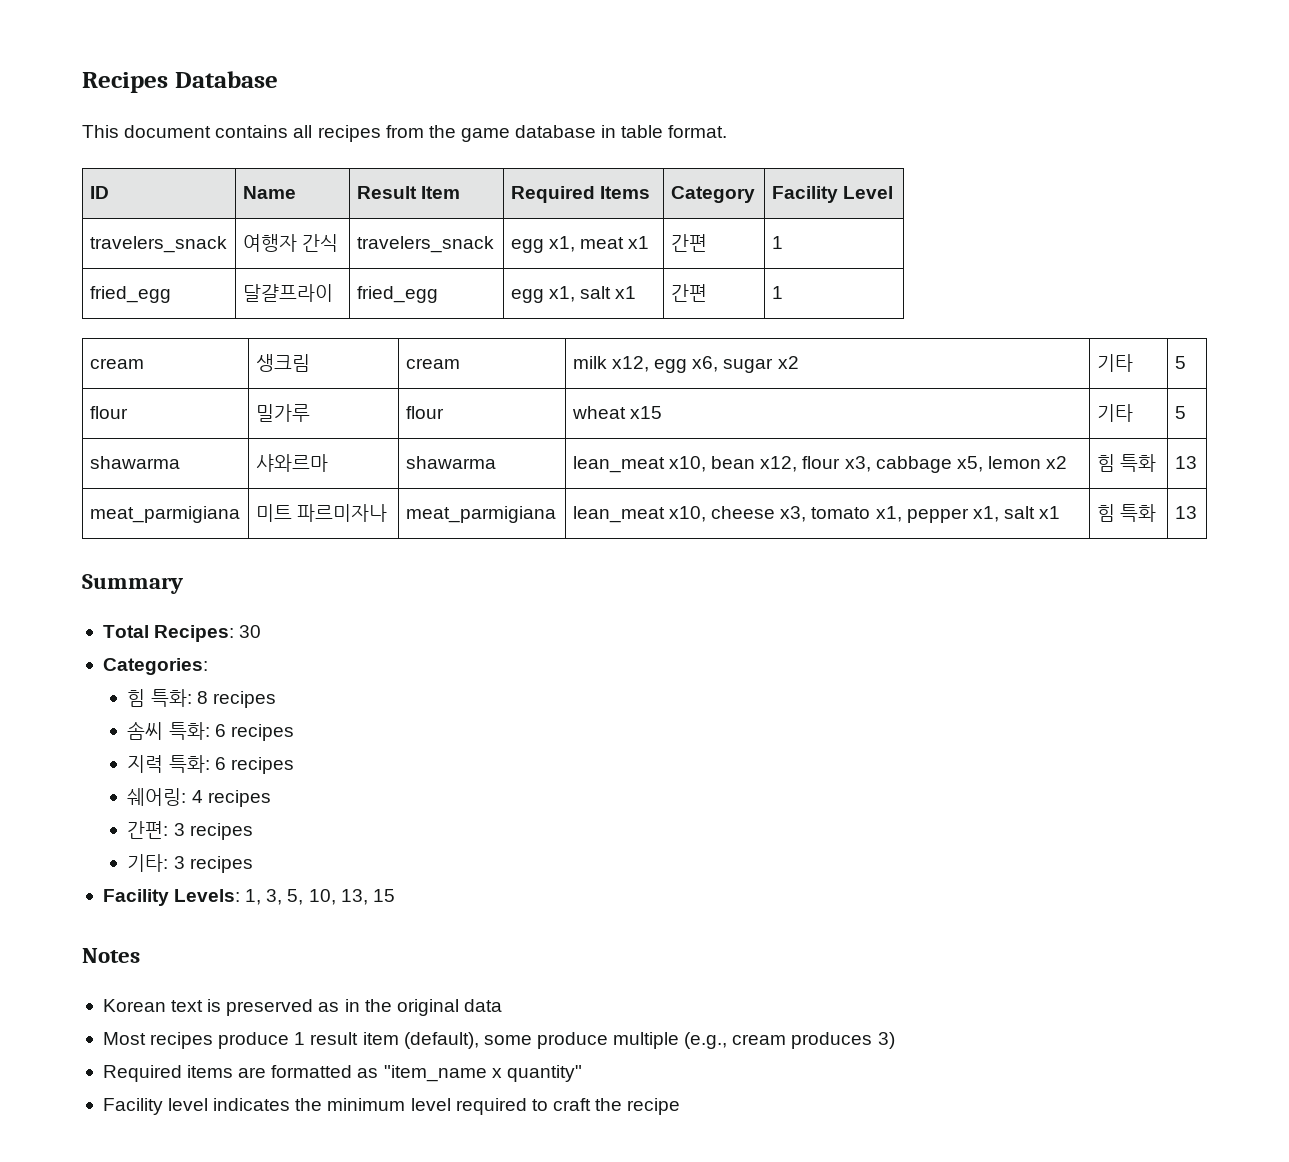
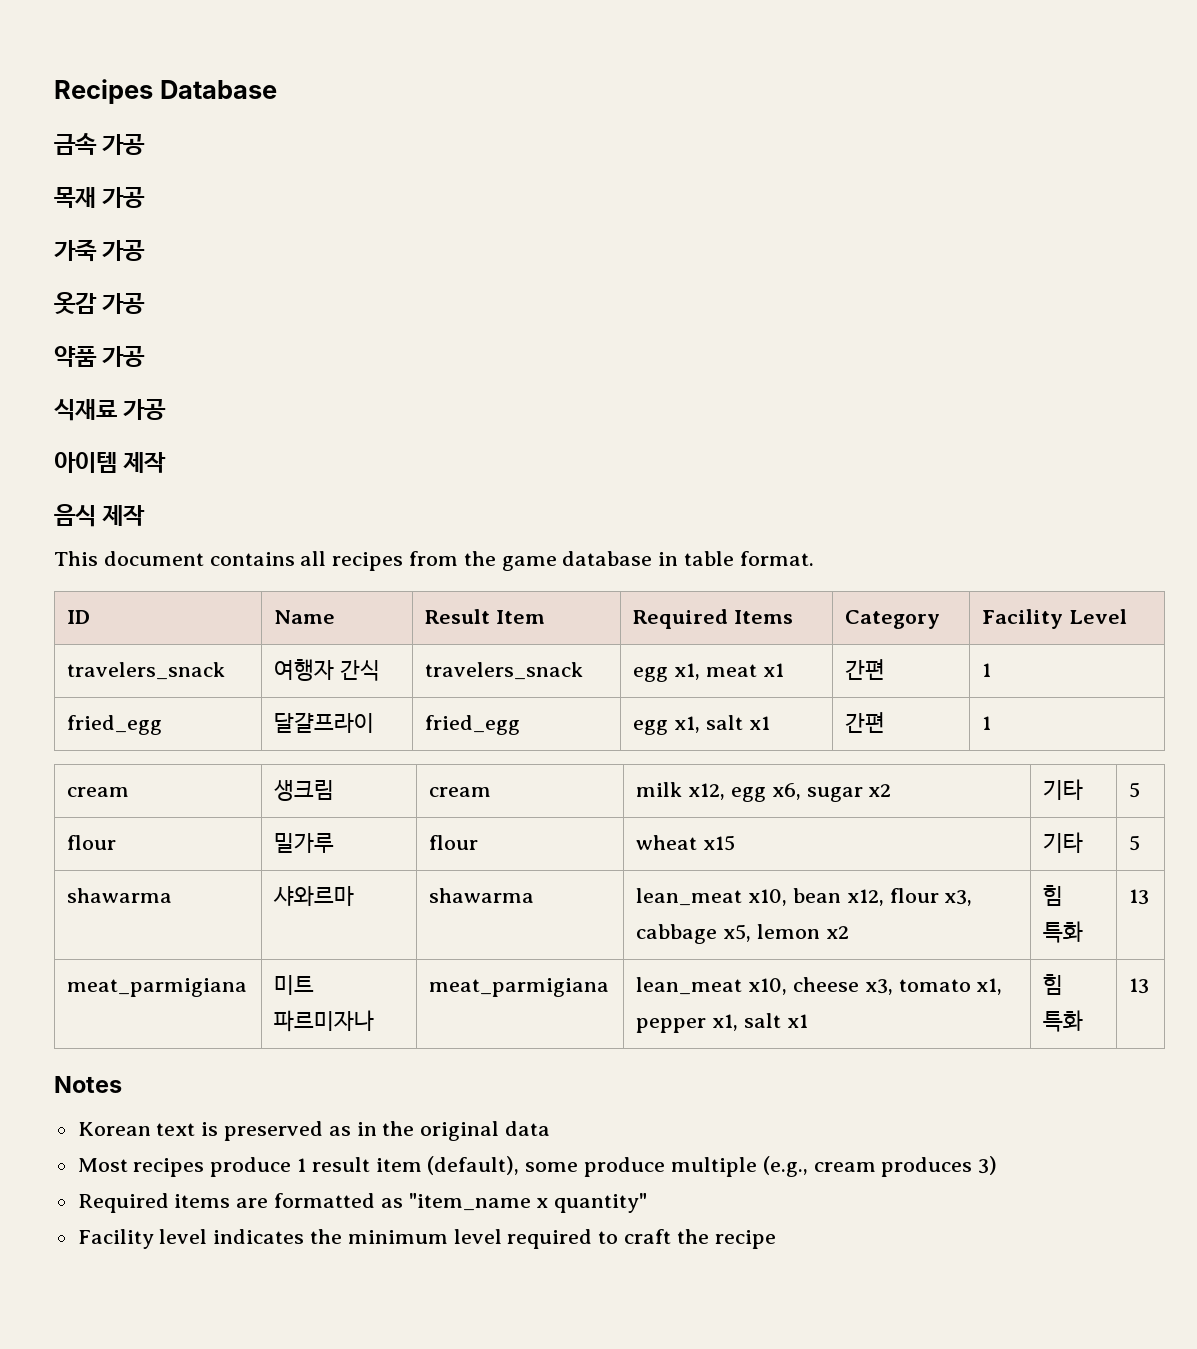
(278, 79) none -> [54,133,146,155] [54,187,146,208] [54,239,146,262] [54,292,146,314] [54,346,146,367] [54,399,167,421] [54,452,167,473] [54,504,146,527] // 금속 가공 // 목재 가공 // 가죽 가공 // 옷감 가공 // 약품 가공 // 식재료 가공 // 아이템 제작 // 음식 제작
[82,574,183,594] [102,625,262,642] [102,658,208,675] [127,689,276,708] [127,721,294,741] [127,755,294,774] [127,788,271,807] [127,821,253,840] [127,854,253,873] [102,889,395,906] // Summary // Total Recipes: 30 // Categories: // 힘 특화: 8 recipes // 솜씨 특화: 6 recipes // 지력 특화: 6 recipes // 쉐어링: 4 recipes // 간편: 3 recipes // 기타: 3 recipes // Facility Levels: 1, 3, 5, 10, 13, 15 -> (1150, 986) none

